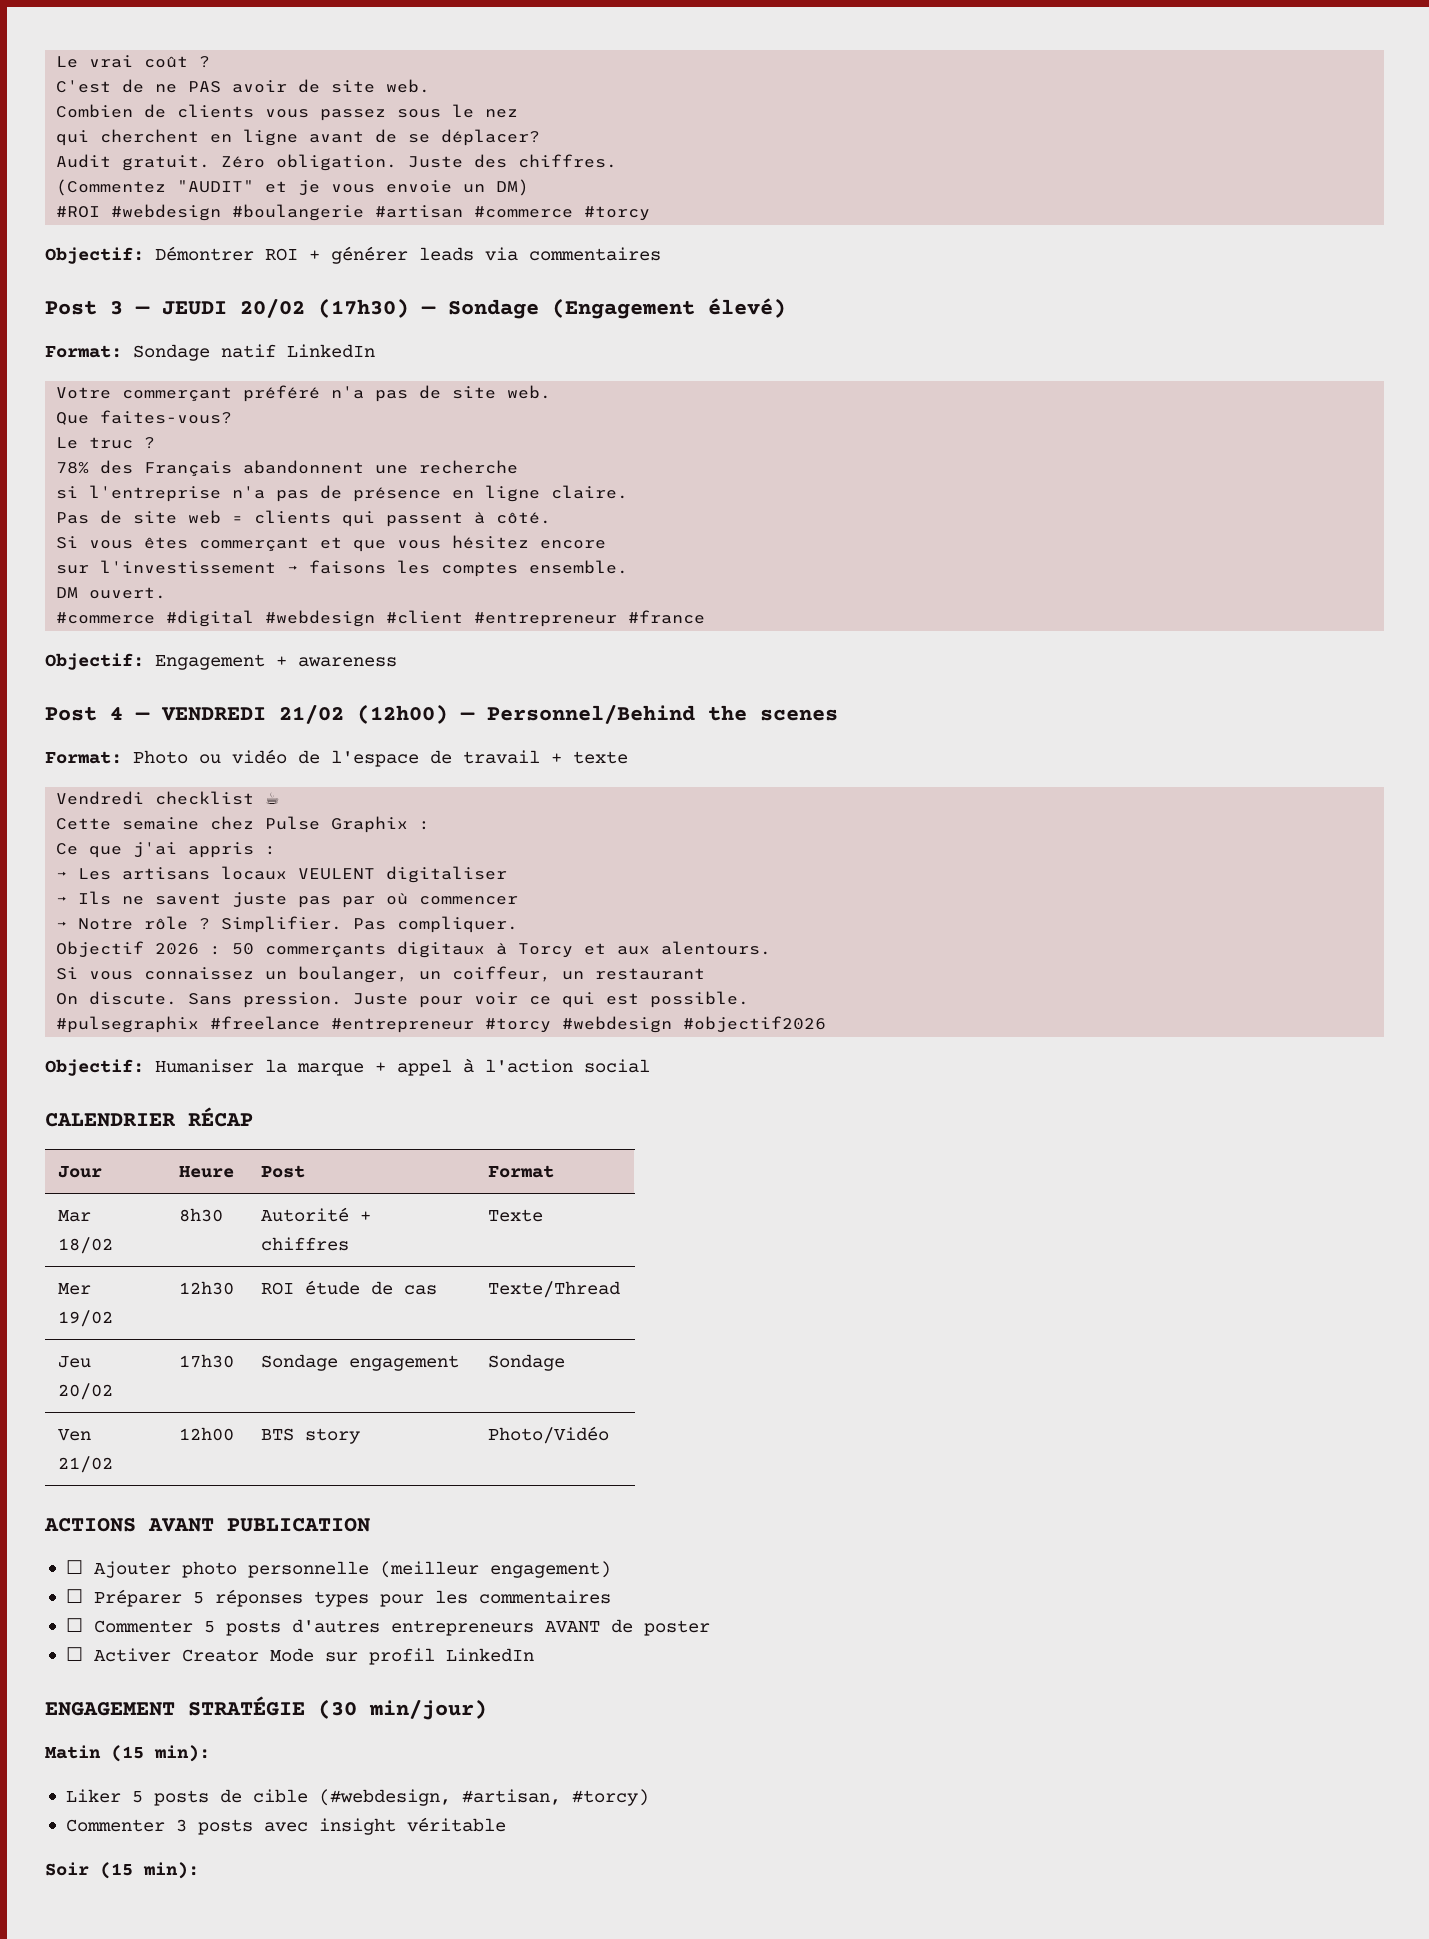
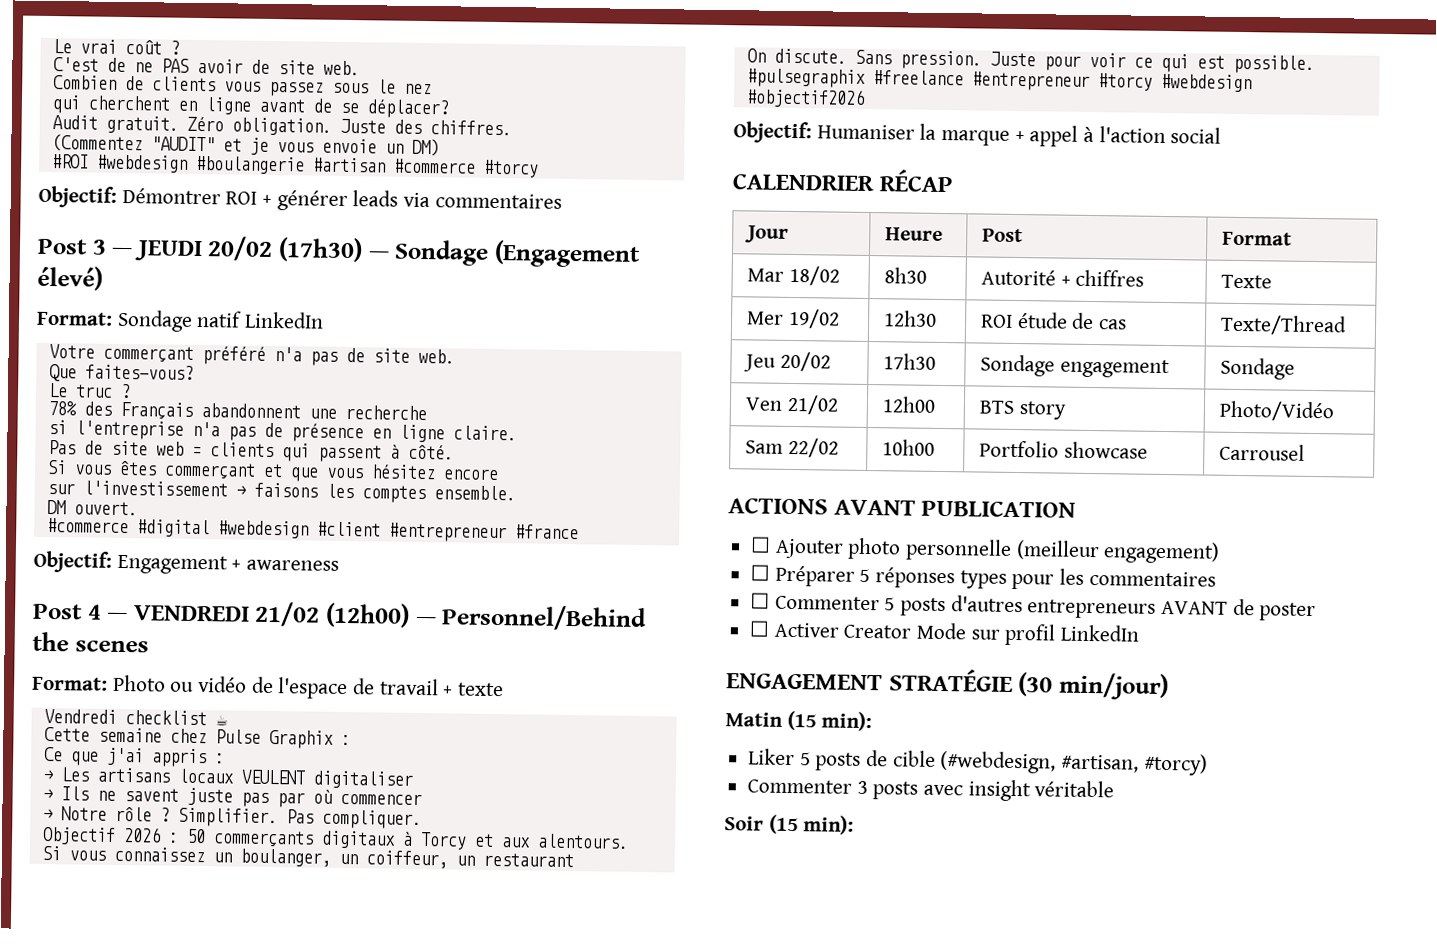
(609, 1435) none -> [744,437,839,458] [881,439,935,456] [978,440,1148,459] [1218,443,1305,461] // Sam 22/02 | 10h00 | Portfolio showcase | Carrousel

